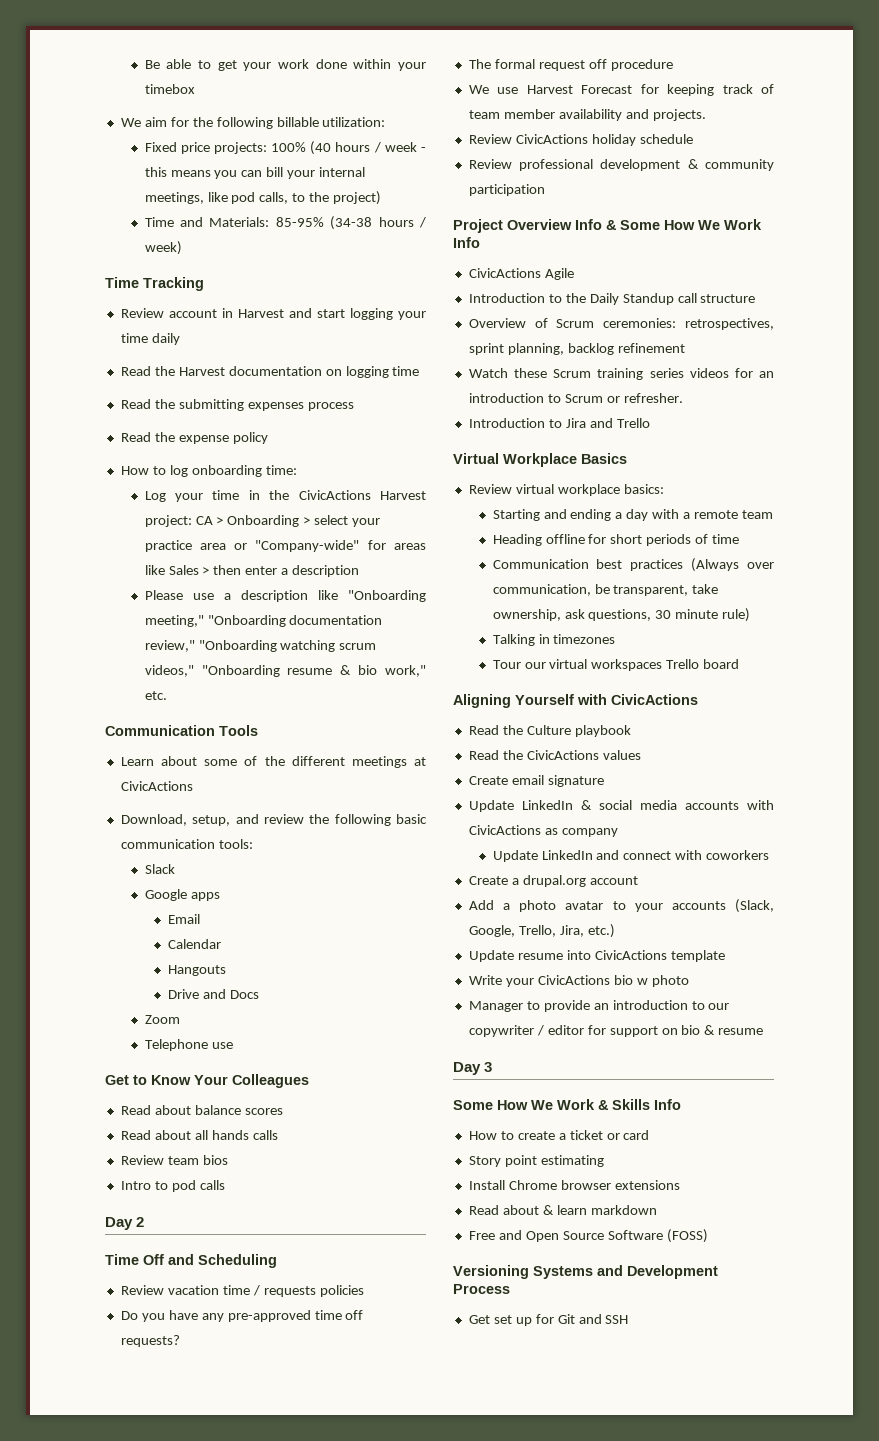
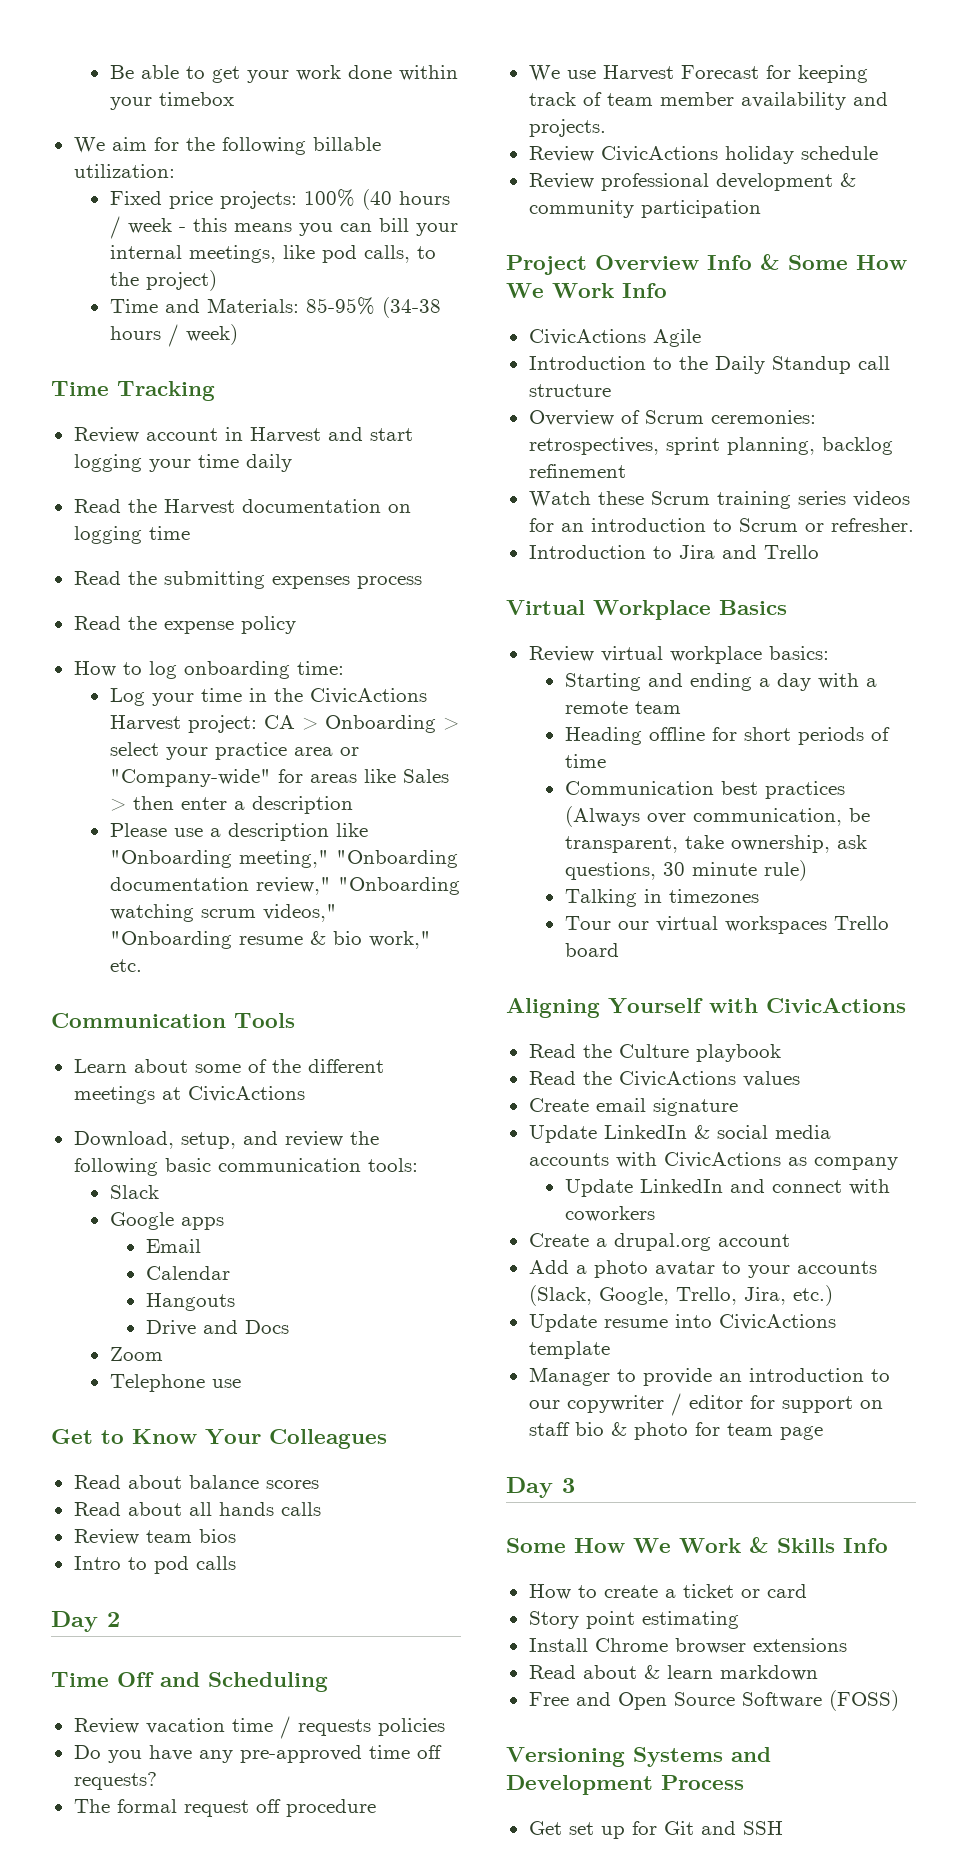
[468,975,689,987] // Write your CivicActions bio w photo -> (610, 1350) none
(678, 1031) none -> [528,1422,570,1436] staff
[718,1028,764,1035] resume -> [633,1422,823,1440] photo for team page

